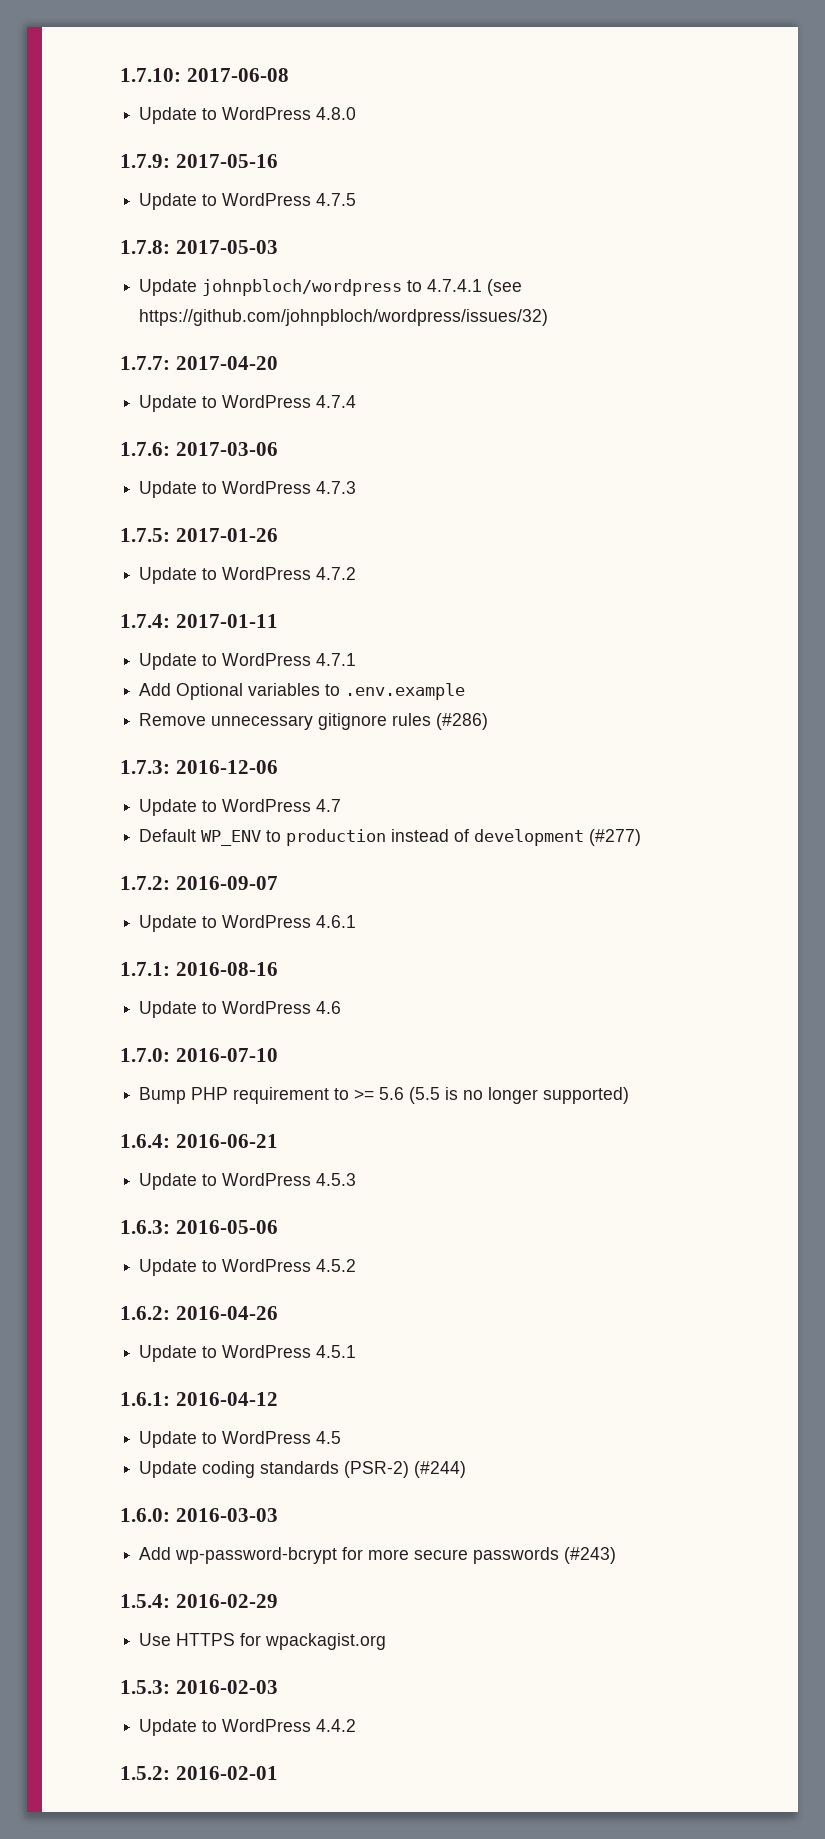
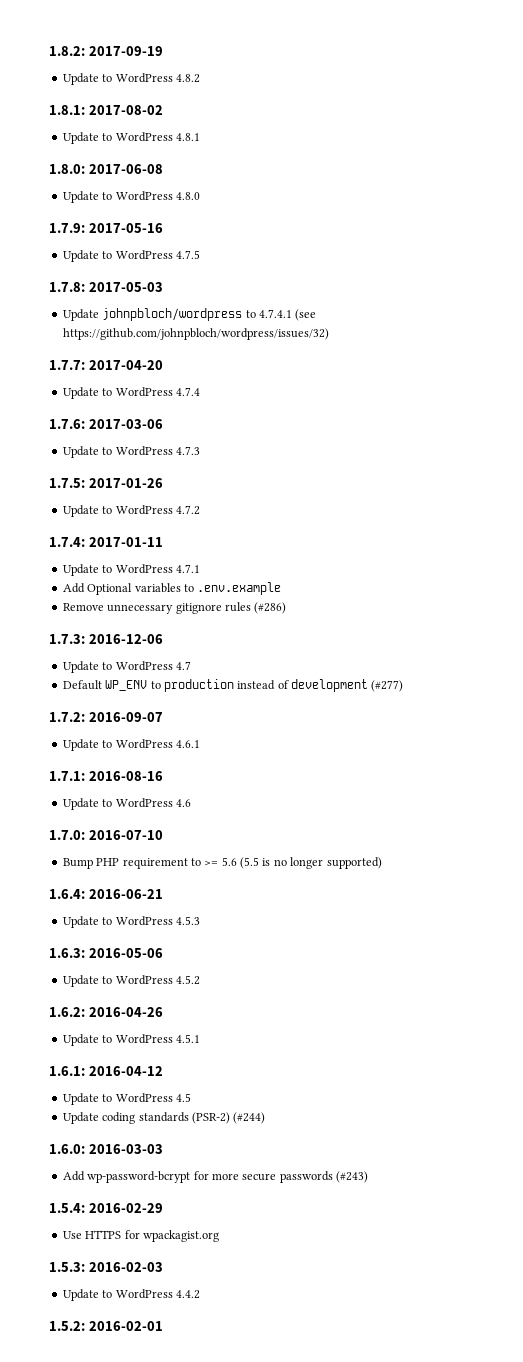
[120,68,181,82] 1.7.10: -> [49,46,163,56] [62,73,200,85] [49,105,163,115] [62,132,200,144] [49,164,85,174] 1.8.2: 2017-09-19 // Update to WordPress 4.8.2 // 1.8.1: 2017-08-02 // Update to WordPress 4.8.1 // 1.8.0:

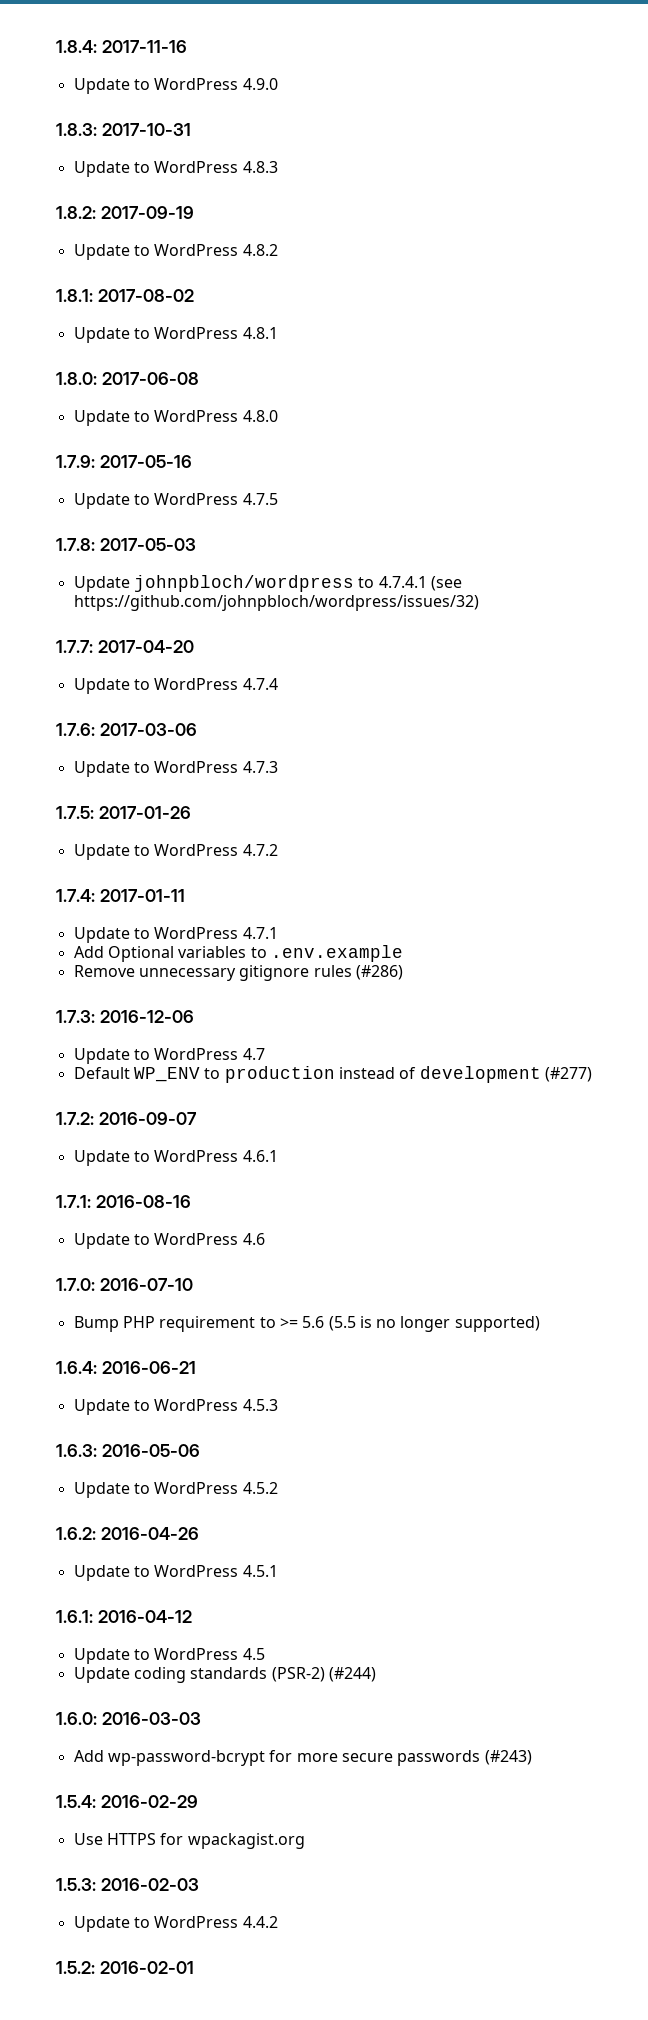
(49, 51) none -> [56,40,187,53] [73,78,278,94] [56,123,191,136] [73,161,278,177] 1.8.4: 2017-11-16 // Update to WordPress 4.9.0 // 1.8.3: 2017-10-31 // Update to WordPress 4.8.3 //

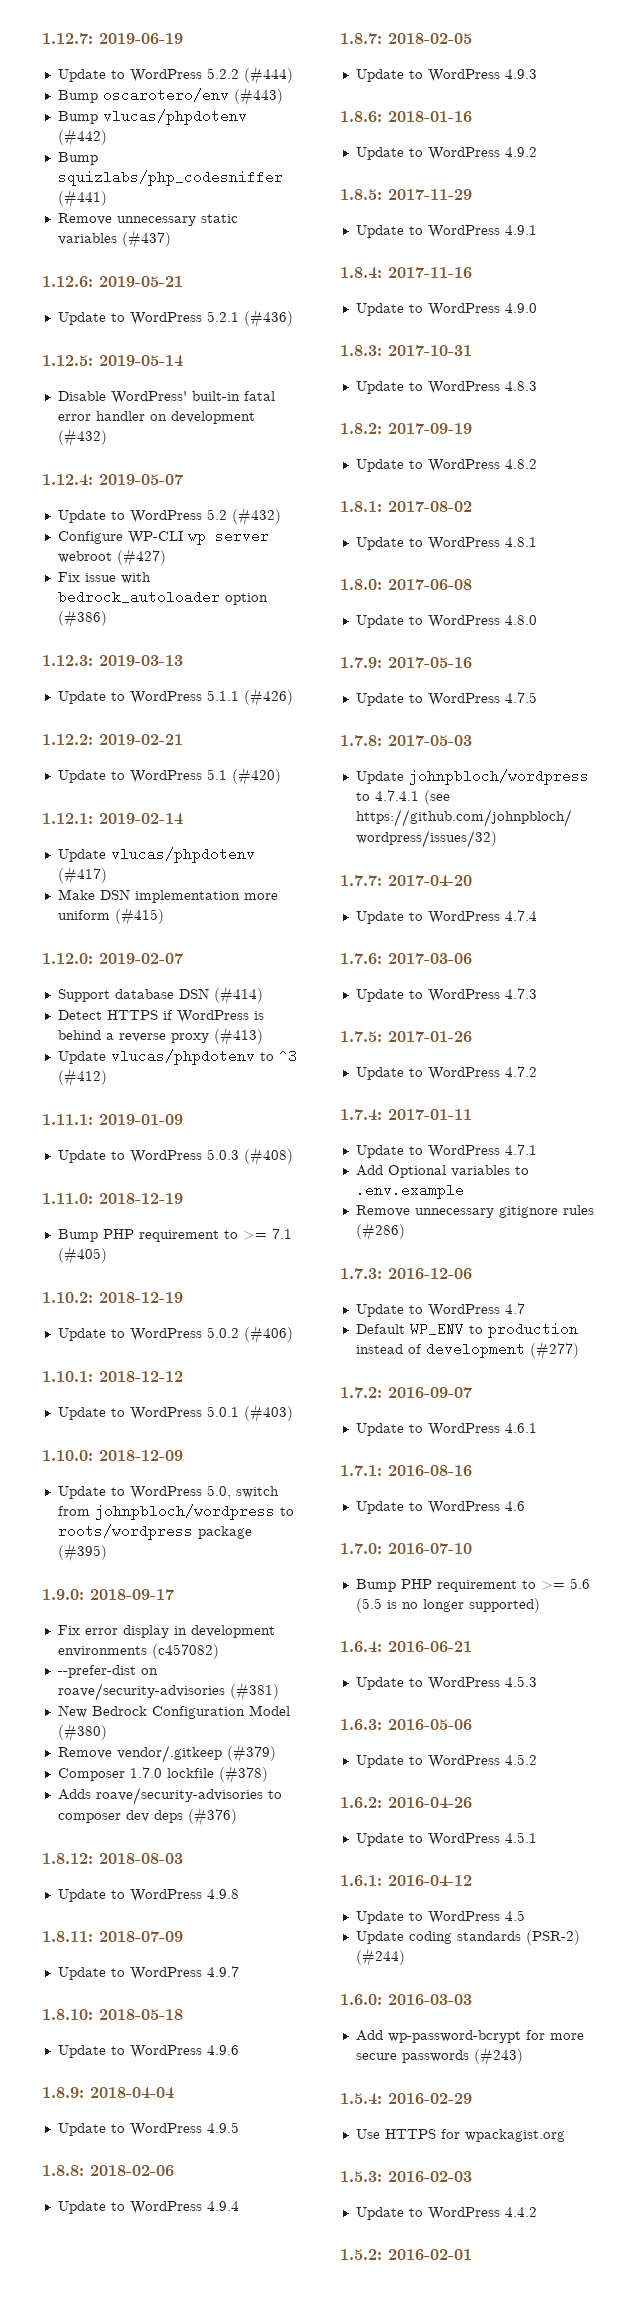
(56, 46) none -> [42,33,183,44] [57,66,293,85] [57,87,283,106] [57,109,247,125] [57,128,107,147] [57,152,98,165] [57,170,283,186] [57,189,107,208] [57,213,238,226] [57,230,171,249] [42,276,183,287] [57,309,293,328] [42,355,183,367] [57,391,275,404] [57,411,255,424] [57,428,107,447] [42,474,183,486] [57,507,281,526] [57,529,269,545] [57,548,166,567] [57,572,151,584] [57,590,268,605] [57,609,107,628] [42,655,183,666] [57,688,293,707] [42,734,183,745] [57,767,281,786] [42,813,183,825] [57,847,255,863] [57,866,107,885] [57,889,278,903] [57,907,164,926] [42,953,183,964] [57,986,263,1005] [57,1010,264,1023] [57,1027,263,1046] [57,1049,297,1065] [57,1068,107,1087] [42,1114,183,1125] [57,1147,293,1166] [42,1193,183,1204] [57,1228,292,1242] [57,1246,107,1265] [42,1292,183,1303] [57,1325,293,1344] [42,1371,183,1382] [57,1404,293,1423] [42,1450,183,1461] [57,1485,279,1499] [57,1504,294,1520] [57,1524,252,1540] [57,1543,107,1562] [42,1589,174,1600] [57,1625,275,1638] [57,1644,219,1659] [57,1665,158,1678] [57,1682,279,1701] [57,1705,290,1719] [57,1723,107,1742] [57,1744,276,1763] [57,1765,268,1784] [57,1787,282,1805] [57,1807,237,1826] [42,1853,183,1864] [57,1889,239,1902] [42,1931,183,1942] [57,1966,239,1980] [42,2009,183,2020] [57,2045,239,2058] [42,2087,174,2099] [57,2122,239,2136] [42,2165,174,2176] [57,2201,239,2214] [340,33,472,44] [355,69,537,82] [340,111,472,122] [355,147,537,160] [340,189,472,200] [355,225,537,238] 1.12.7: 2019-06-19 // Update to WordPress 5.2.2 (#444) // Bump oscarotero/env (#443) // Bump vlucas/phpdotenv (#442) // Bump squizlabs/php_codesniffer (#441) // Remove unnecessary static variables (#437) // 1.12.6: 2019-05-21 // Update to WordPress 5.2.1 (#436) // 1.12.5: 2019-05-14 // Disable WordPress' built-in fatal error handler on development (#432) // 1.12.4: 2019-05-07 // Update to WordPress 5.2 (#432) // Configure WP-CLI wp server webroot (#427) // Fix issue with bedrock_autoloader option (#386) // 1.12.3: 2019-03-13 // Update to WordPress 5.1.1 (#426) // 1.12.2: 2019-02-21 // Update to WordPress 5.1 (#420) // 1.12.1: 2019-02-14 // Update vlucas/phpdotenv (#417) // Make DSN implementation more uniform (#415) // 1.12.0: 2019-02-07 // Support database DSN (#414) // Detect HTTPS if WordPress is behind a reverse proxy (#413) // Update vlucas/phpdotenv to ^3 (#412) // 1.11.1: 2019-01-09 // Update to WordPress 5.0.3 (#408) // 1.11.0: 2018-12-19 // Bump PHP requirement to >= 7.1 (#405) // 1.10.2: 2018-12-19 // Update to WordPress 5.0.2 (#406) // 1.10.1: 2018-12-12 // Update to WordPress 5.0.1 (#403) // 1.10.0: 2018-12-09 // Update to WordPress 5.0, switch from johnpbloch/wordpress to roots/wordpress package (#395) // 1.9.0: 2018-09-17 // Fix error display in development environments (c457082) // --prefer-dist on roave/security-advisories (#381) // New Bedrock Configuration Model (#380) // Remove vendor/.gitkeep (#379) // Composer 1.7.0 lockfile (#378) // Adds roave/security-advisories to composer dev deps (#376) // 1.8.12: 2018-08-03 // Update to WordPress 4.9.8 // 1.8.11: 2018-07-09 // Update to WordPress 4.9.7 // 1.8.10: 2018-05-18 // Update to WordPress 4.9.6 // 1.8.9: 2018-04-04 // Update to WordPress 4.9.5 // 1.8.8: 2018-02-06 // Update to WordPress 4.9.4 // 1.8.7: 2018-02-05 // Update to WordPress 4.9.3 // 1.8.6: 2018-01-16 // Update to WordPress 4.9.2 // 1.8.5: 2017-11-29 // Update to WordPress 4.9.1 //

